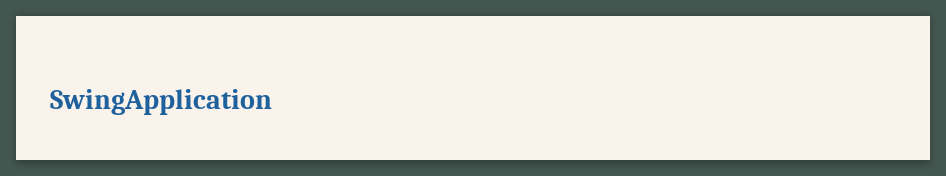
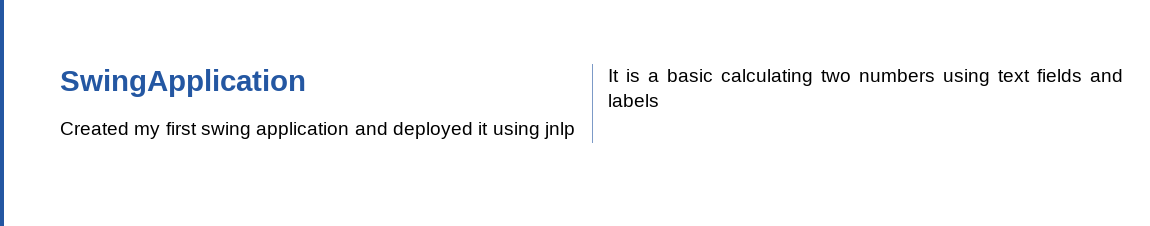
(272, 102) none -> [60,122,575,139] [608,69,1123,86] [608,94,659,107] // Created my first swing application and deployed it using jnlp It is a basic calculating two numbers using text fields and labels

